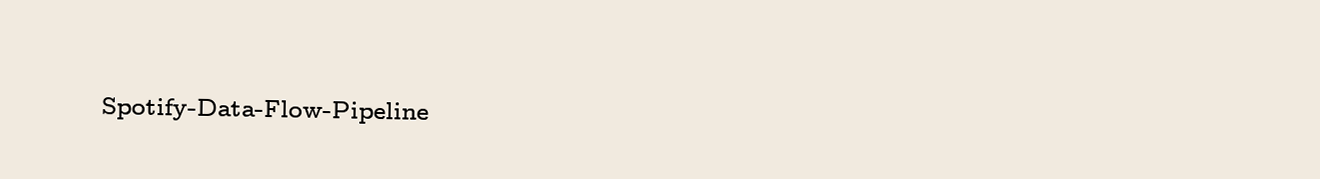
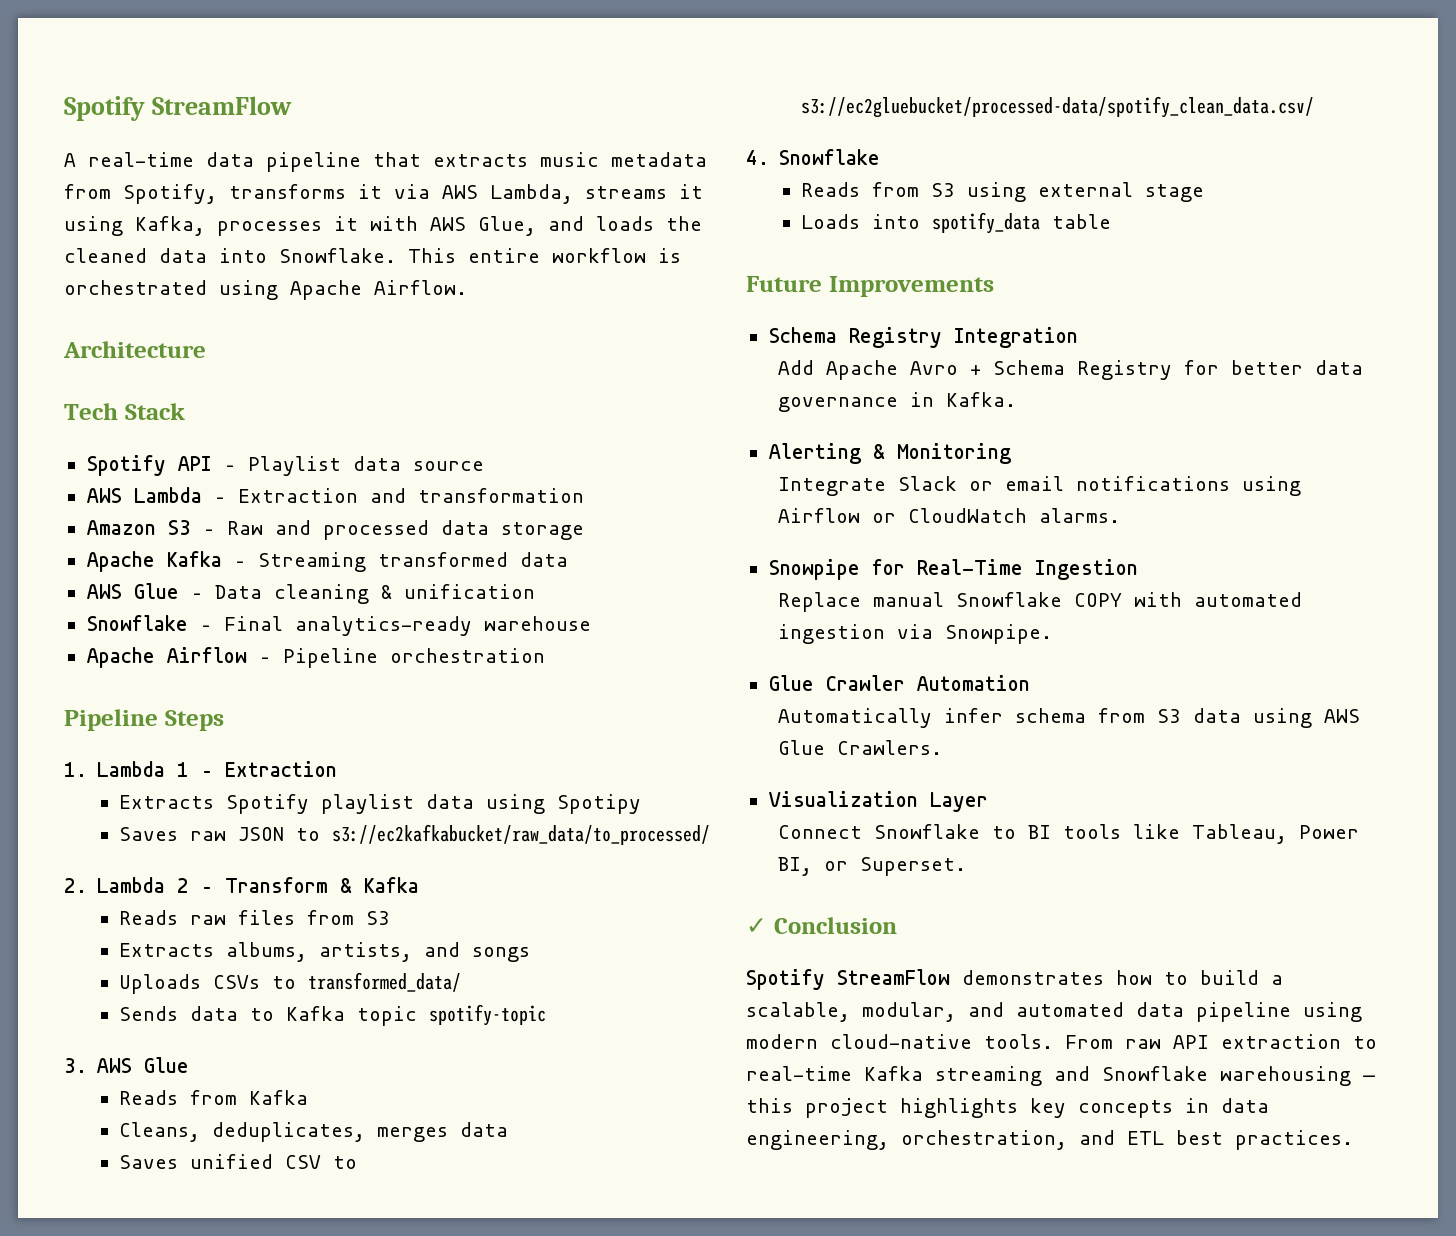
[101,97,429,125] Spotify-Data-Flow-Pipeline -> [64,96,293,121] [64,152,707,172] [64,184,703,204] [64,216,702,236] [64,248,681,263] [64,280,467,300] [63,341,206,358] [64,403,185,420] [86,455,484,476] [86,487,584,503] [86,520,584,540] [86,551,568,572] [86,583,535,604] [86,615,591,636] [86,647,545,668] [64,709,224,731] [64,761,338,777] [118,794,641,814] [118,824,710,845] [64,877,420,893] [118,910,390,925] [118,942,530,962] [118,972,461,994] [118,1004,546,1026] [64,1057,190,1073] [118,1090,308,1105] [118,1122,508,1142] [118,1154,357,1169] [800,96,1314,118] [746,149,881,165] [800,182,1204,202] [800,212,1111,234] [746,276,994,297] [768,327,1078,348] [778,360,1364,380] [778,392,1017,412] [768,443,1011,464] [778,476,1302,496] [778,508,1121,523] [768,559,1138,580] [778,592,1303,612] [778,624,1053,644] [768,675,1030,691] [778,708,1361,728] [778,740,943,755] [768,791,988,812] [778,824,1360,844] [778,857,967,876] [746,917,897,934] [746,969,1283,990] [746,1002,1362,1022] [746,1034,1377,1049] [746,1066,1375,1086] [746,1098,1269,1118] [746,1130,1353,1150] Spotify StreamFlow // A real-time data pipeline that extracts music metadata from Spotify, transforms it via AWS Lambda, streams it using Kafka, processes it with AWS Glue, and loads the cleaned data into Snowflake. This entire workflow is orchestrated using Apache Airflow. // Architecture // Tech Stack // Spotify API – Playlist data source // AWS Lambda – Extraction and transformation // Amazon S3 – Raw and processed data storage // Apache Kafka – Streaming transformed data // AWS Glue – Data cleaning & unification // Snowflake – Final analytics-ready warehouse // Apache Airflow – Pipeline orchestration // Pipeline Steps // 1. Lambda 1 – Extraction // Extracts Spotify playlist data using Spotipy // Saves raw JSON to s3://ec2kafkabucket/raw_data/to_processed/ // 2. Lambda 2 – Transform & Kafka // Reads raw files from S3 // Extracts albums, artists, and songs // Uploads CSVs to transformed_data/ // Sends data to Kafka topic spotify-topic // 3. AWS Glue // Reads from Kafka // Cleans, deduplicates, merges data // Saves unified CSV to s3://ec2gluebucket/processed-data/spotify_clean_data.csv/ // 4. Snowflake // Reads from S3 using external stage // Loads into spotify_data table // Future Improvements // Schema Registry Integration // Add Apache Avro + Schema Registry for better data governance in Kafka. // Alerting & Monitoring // Integrate Slack or email notifications using Airflow or CloudWatch alarms. // Snowpipe for Real-Time Ingestion // Replace manual Snowflake COPY with automated ingestion via Snowpipe. // Glue Crawler Automation // Automatically infer schema from S3 data using AWS Glue Crawlers. // Visualization Layer // Connect Snowflake to BI tools like Tableau, Power BI, or Superset. // ✓ Conclusion // Spotify StreamFlow demonstrates how to build a scalable, modular, and automated data pipeline using modern cloud-native tools. From raw API extraction to real-time Kafka streaming and Snowflake warehousing — this project highlights key concepts in data engineering, orchestration, and ETL best practices.

